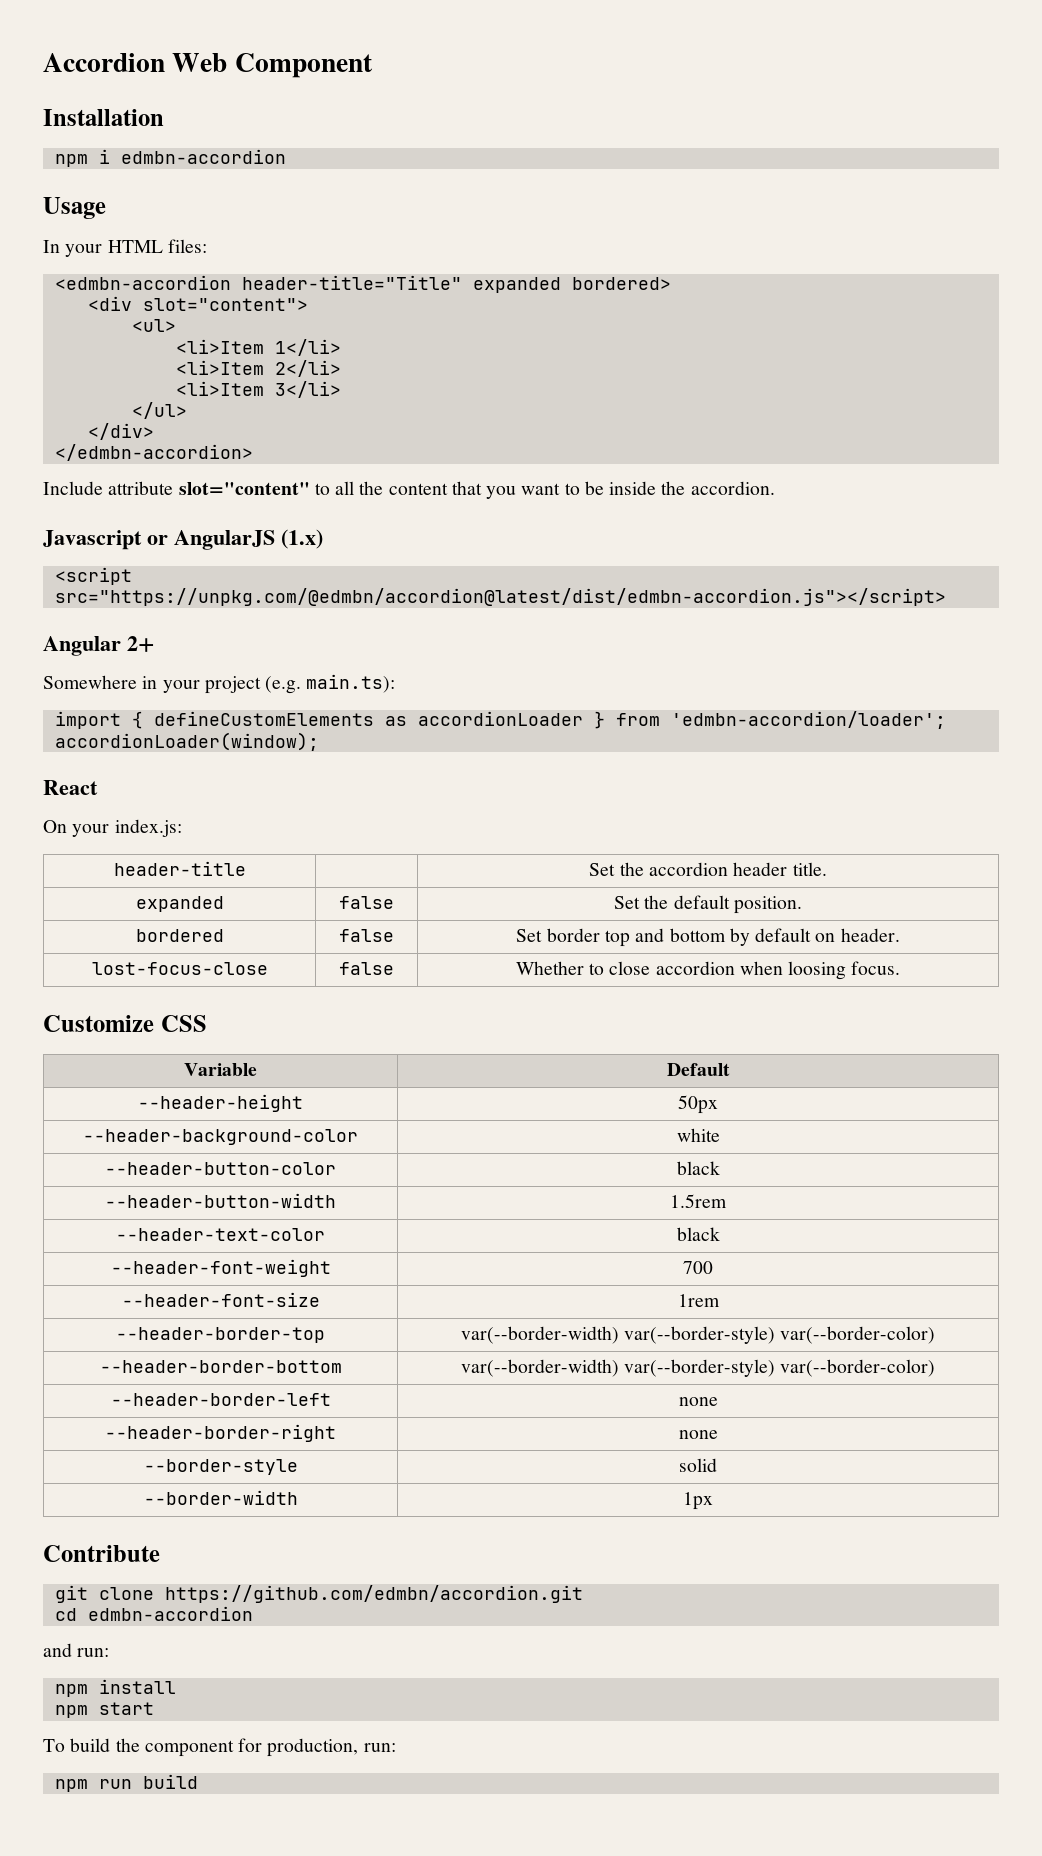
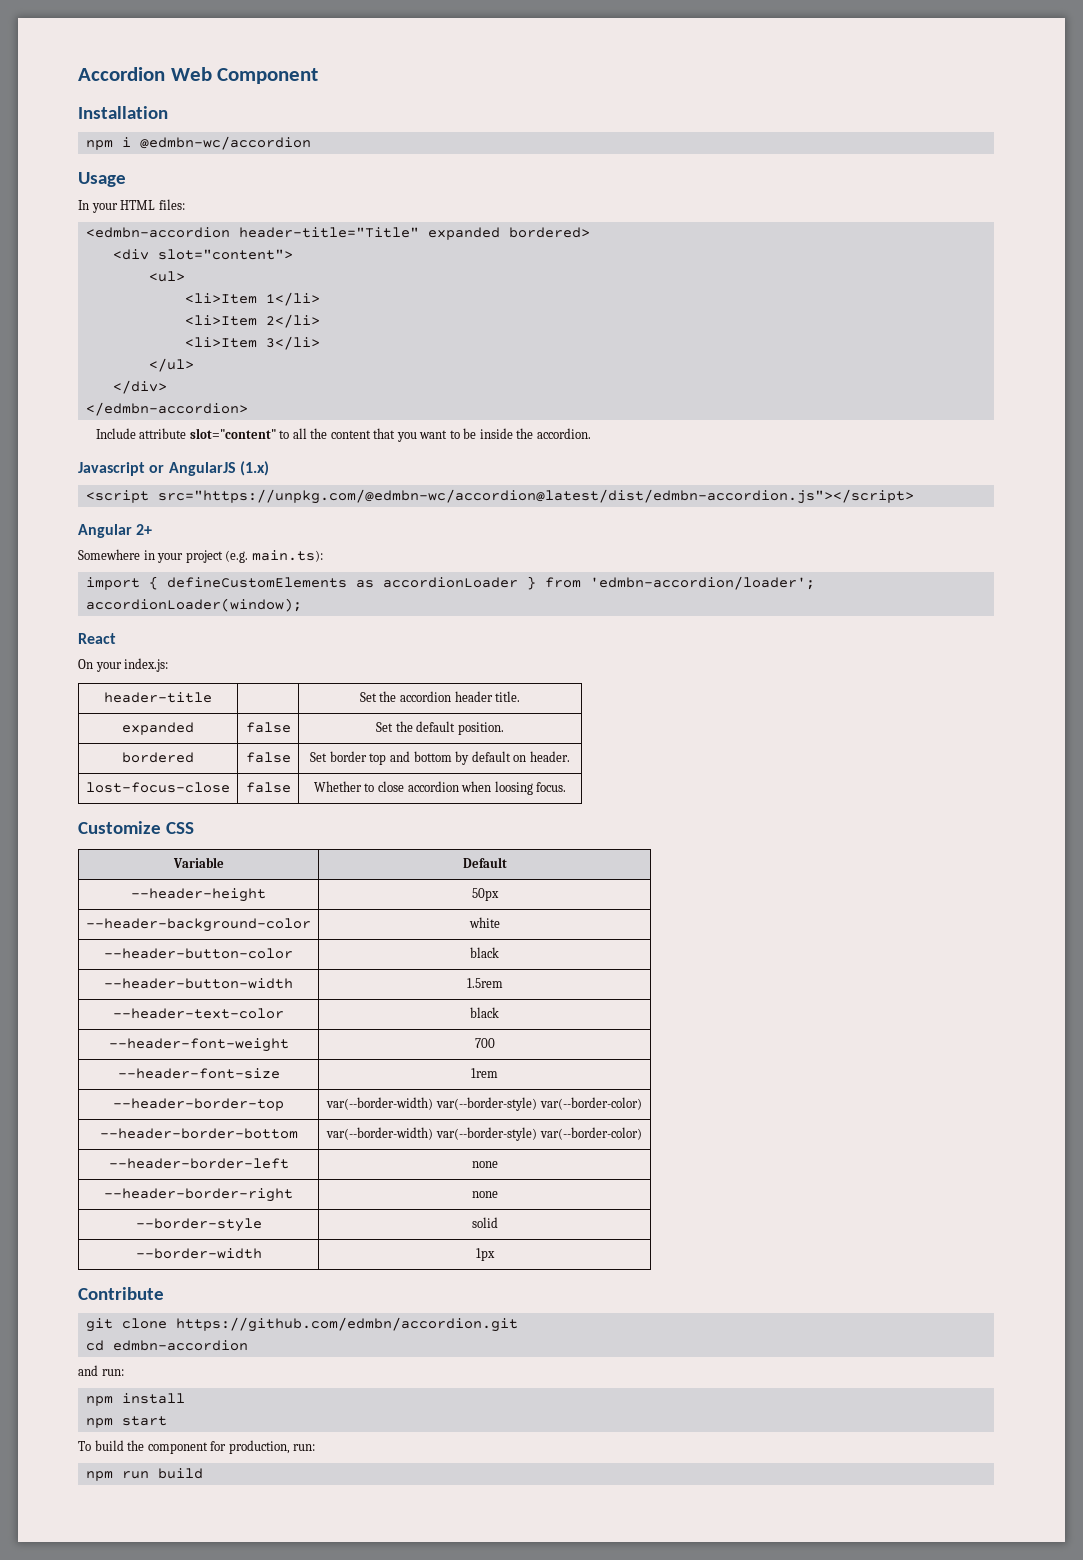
[120,149,286,164] edmbn-accordion -> [139,136,311,150] @edmbn-wc/accordion
[54,588,946,606] src="https://unpkg.com/@edmbn/accordion@latest/dist/edmbn-accordion.js"></script> -> [157,489,914,504] src="https://unpkg.com/@edmbn-wc/accordion@latest/dist/edmbn-accordion.js"></script>

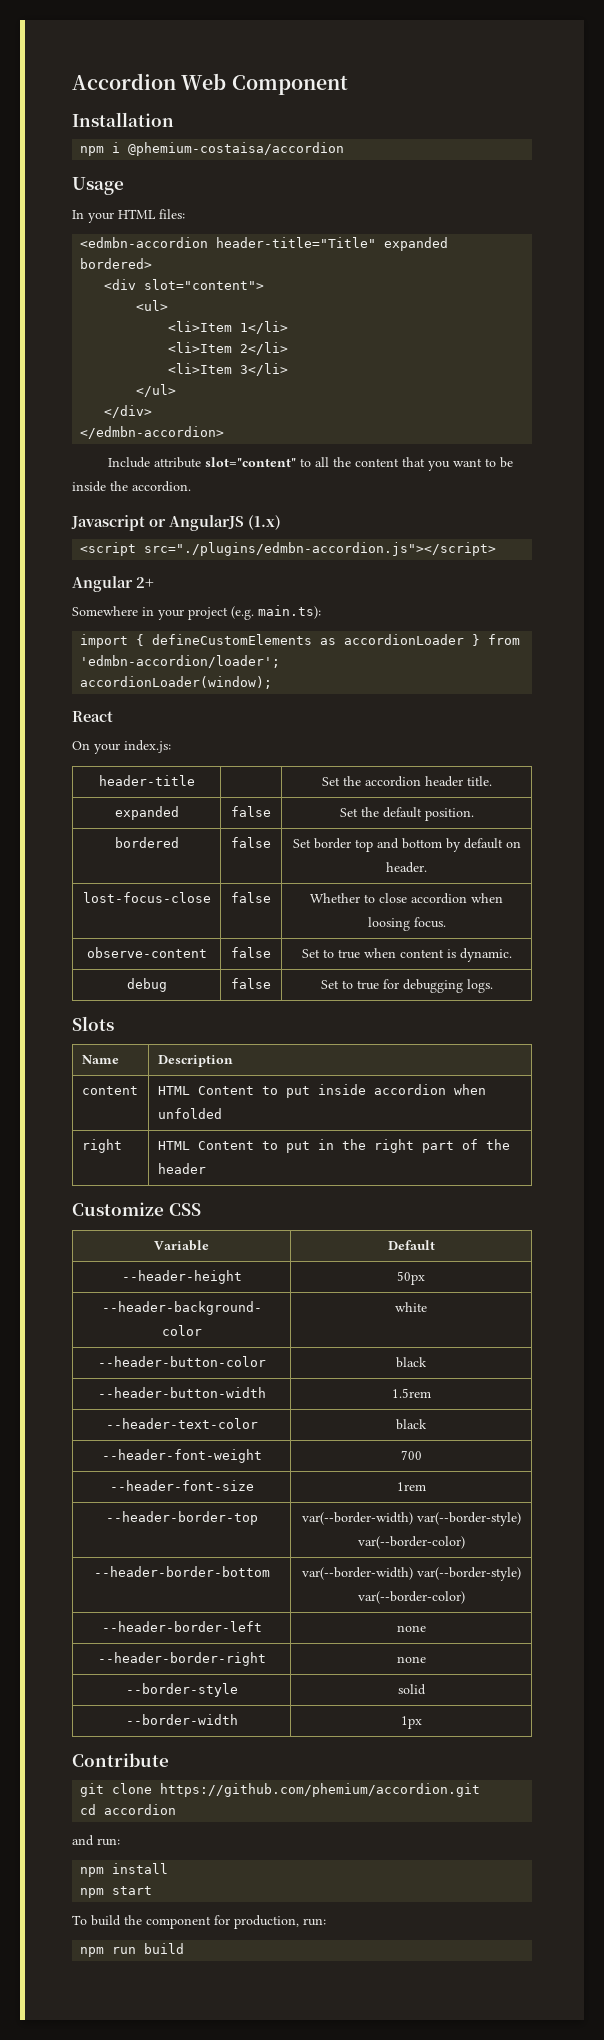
[139,136,311,150] @edmbn-wc/accordion -> [128,142,345,156] @phemium-costaisa/accordion
[157,489,914,504] src="https://unpkg.com/@edmbn-wc/accordion@latest/dist/edmbn-accordion.js"></script> -> [144,542,497,556] src="./plugins/edmbn-accordion.js"></script>
(567, 787) none -> [86,947,207,958] [231,947,271,958] [301,948,512,962] [126,978,167,992] [231,978,271,989] [320,979,493,993] [72,1016,114,1031] [81,1055,119,1064] [157,1055,233,1067] [81,1086,138,1095] [157,1084,486,1098] [157,1108,222,1119] [81,1139,122,1153] [157,1139,510,1153] [157,1163,206,1174] // observe-content | false | Set to true when content is dynamic. // debug | false | Set to true for debugging logs. // Slots // Name | Description // content | HTML Content to put inside accordion when unfolded // right | HTML Content to put in the right part of the header
[175,1317,518,1332] https://github.com/edmbn/accordion.git -> [160,1783,481,1797] https://github.com/phemium/accordion.git
[112,1340,248,1351] edmbn-accordion -> [104,1804,177,1815] accordion

